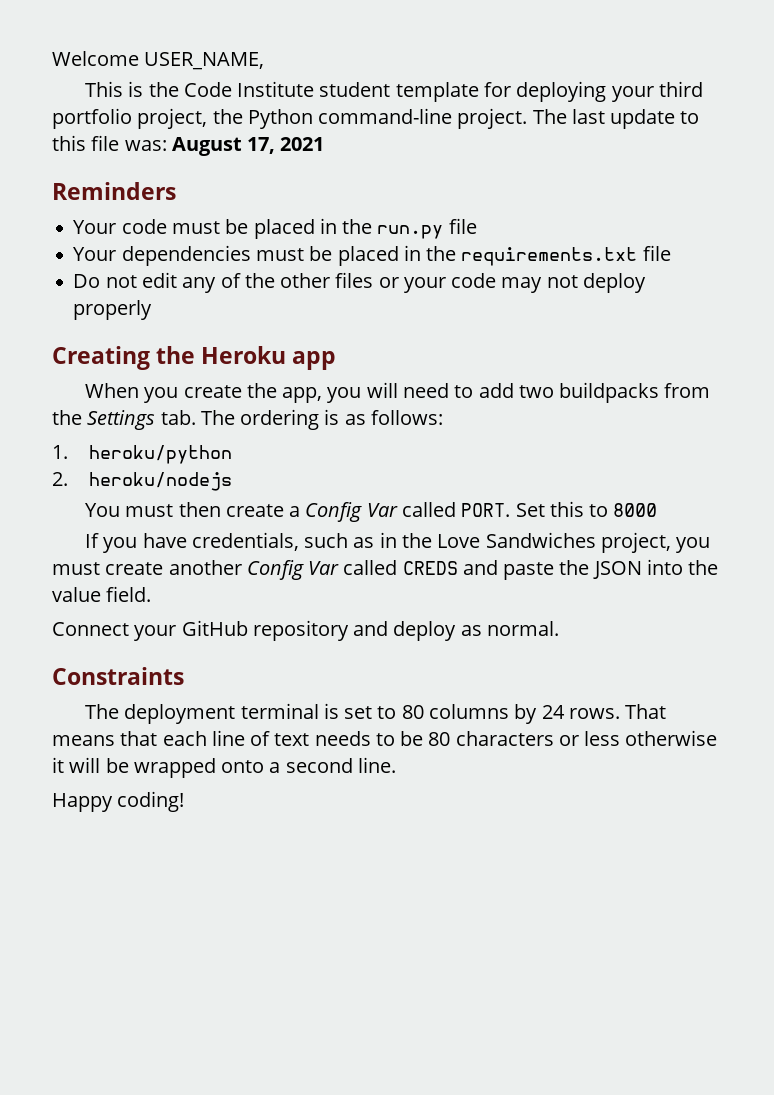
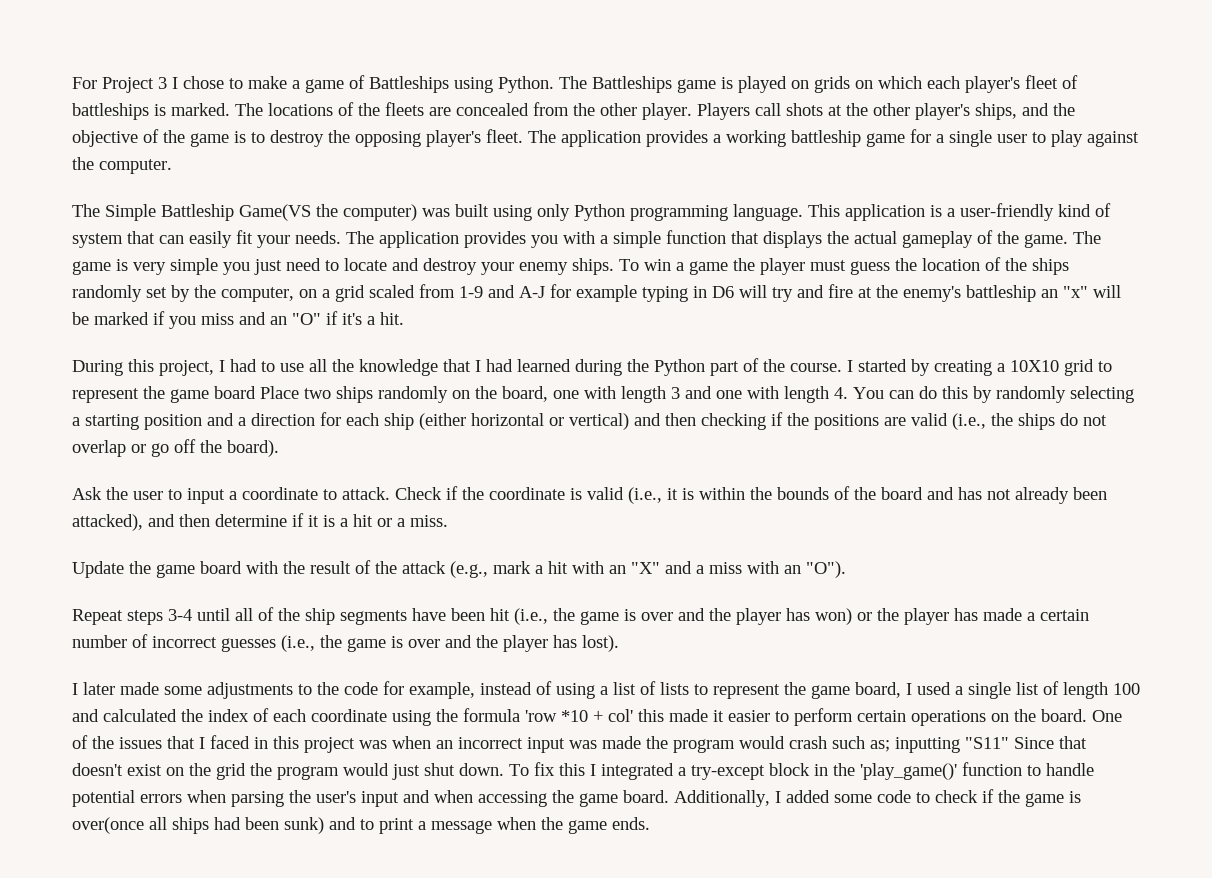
[52,51,265,70] [85,81,703,102] [52,108,700,129] [52,135,325,156] [52,182,176,200] [73,218,477,239] [73,245,671,266] [73,272,646,293] [73,300,153,320] [52,346,337,370] [85,382,711,403] [52,409,443,430] [52,445,233,464] [52,472,233,491] [85,501,658,522] [85,532,711,553] [52,559,719,580] [52,586,152,602] [52,620,559,641] [52,667,184,685] [85,703,667,724] [52,730,718,746] [52,757,396,778] [52,791,185,812] Welcome USER_NAME, // This is the Code Institute student template for deploying your third portfolio project, the Python command-line project. The last update to this file was: August 17, 2021 // Reminders // Your code must be placed in the run.py file // Your dependencies must be placed in the requirements.txt file // Do not edit any of the other files or your code may not deploy properly // Creating the Heroku app // When you create the app, you will need to add two buildpacks from the Settings tab. The ordering is as follows: // 1. heroku/python // 2. heroku/nodejs // You must then create a Config Var called PORT. Set this to 8000 // If you have credentials, such as in the Love Sandwiches project, you must create another Config Var called CREDS and paste the JSON into the value field. // Connect your GitHub repository and deploy as normal. // Constraints // The deployment terminal is set to 80 columns by 24 rows. That means that each line of text needs to be 80 characters or less otherwise it will be wrapped onto a second line. // Happy coding! -> [72,75,1078,93] [72,102,1075,120] [72,129,1139,147] [72,157,172,174] [72,203,1111,221] [72,230,1101,248] [72,257,1069,275] [72,284,1121,302] [72,311,404,329] [72,358,1112,376] [72,386,1134,403] [72,412,1107,430] [72,439,279,457] [72,486,1107,504] [72,513,448,531] [72,560,846,578] [72,607,1089,625] [72,634,619,652] [72,681,1140,699] [72,708,1122,726] [72,735,1087,753] [72,762,1094,780] [72,789,1081,807] [72,817,650,834] For Project 3 I chose to make a game of Battleships using Python. The Battleships game is played on grids on which each player's fleet of battleships is marked. The locations of the fleets are concealed from the other player. Players call shots at the other player's ships, and the objective of the game is to destroy the opposing player's fleet. The application provides a working battleship game for a single user to play against the computer. // The Simple Battleship Game(VS the computer) was built using only Python programming language. This application is a user-friendly kind of system that can easily fit your needs. The application provides you with a simple function that displays the actual gameplay of the game. The game is very simple you just need to locate and destroy your enemy ships. To win a game the player must guess the location of the ships randomly set by the computer, on a grid scaled from 1-9 and A-J for example typing in D6 will try and fire at the enemy's battleship an "x" will be marked if you miss and an "O" if it's a hit. // During this project, I had to use all the knowledge that I had learned during the Python part of the course. I started by creating a 10X10 grid to represent the game board Place two ships randomly on the board, one with length 3 and one with length 4. You can do this by randomly selecting a starting position and a direction for each ship (either horizontal or vertical) and then checking if the positions are valid (i.e., the ships do not overlap or go off the board). // Ask the user to input a coordinate to attack. Check if the coordinate is valid (i.e., it is within the bounds of the board and has not already been attacked), and then determine if it is a hit or a miss. // Update the game board with the result of the attack (e.g., mark a hit with an "X" and a miss with an "O"). // Repeat steps 3-4 until all of the ship segments have been hit (i.e., the game is over and the player has won) or the player has made a certain number of incorrect guesses (i.e., the game is over and the player has lost). // I later made some adjustments to the code for example, instead of using a list of lists to represent the game board, I used a single list of length 100 and calculated the index of each coordinate using the formula 'row *10 + col' this made it easier to perform certain operations on the board. One of the issues that I faced in this project was when an incorrect input was made the program would crash such as; inputting "S11" Since that doesn't exist on the grid the program would just shut down. To fix this I integrated a try-except block in the 'play_game()' function to handle potential errors when parsing the user's input and when accessing the game board. Additionally, I added some code to check if the game is over(once all ships had been sunk) and to print a message when the game ends.

